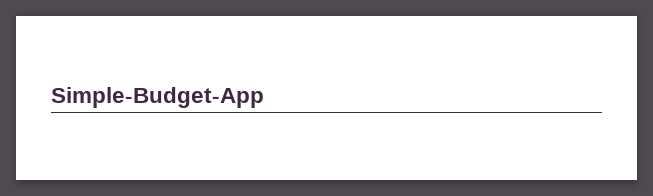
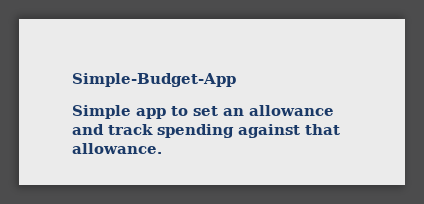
(264, 97) none -> [72,105,334,119] [72,124,340,138] [72,143,162,154] // Simple app to set an allowance and track spending against that allowance.

